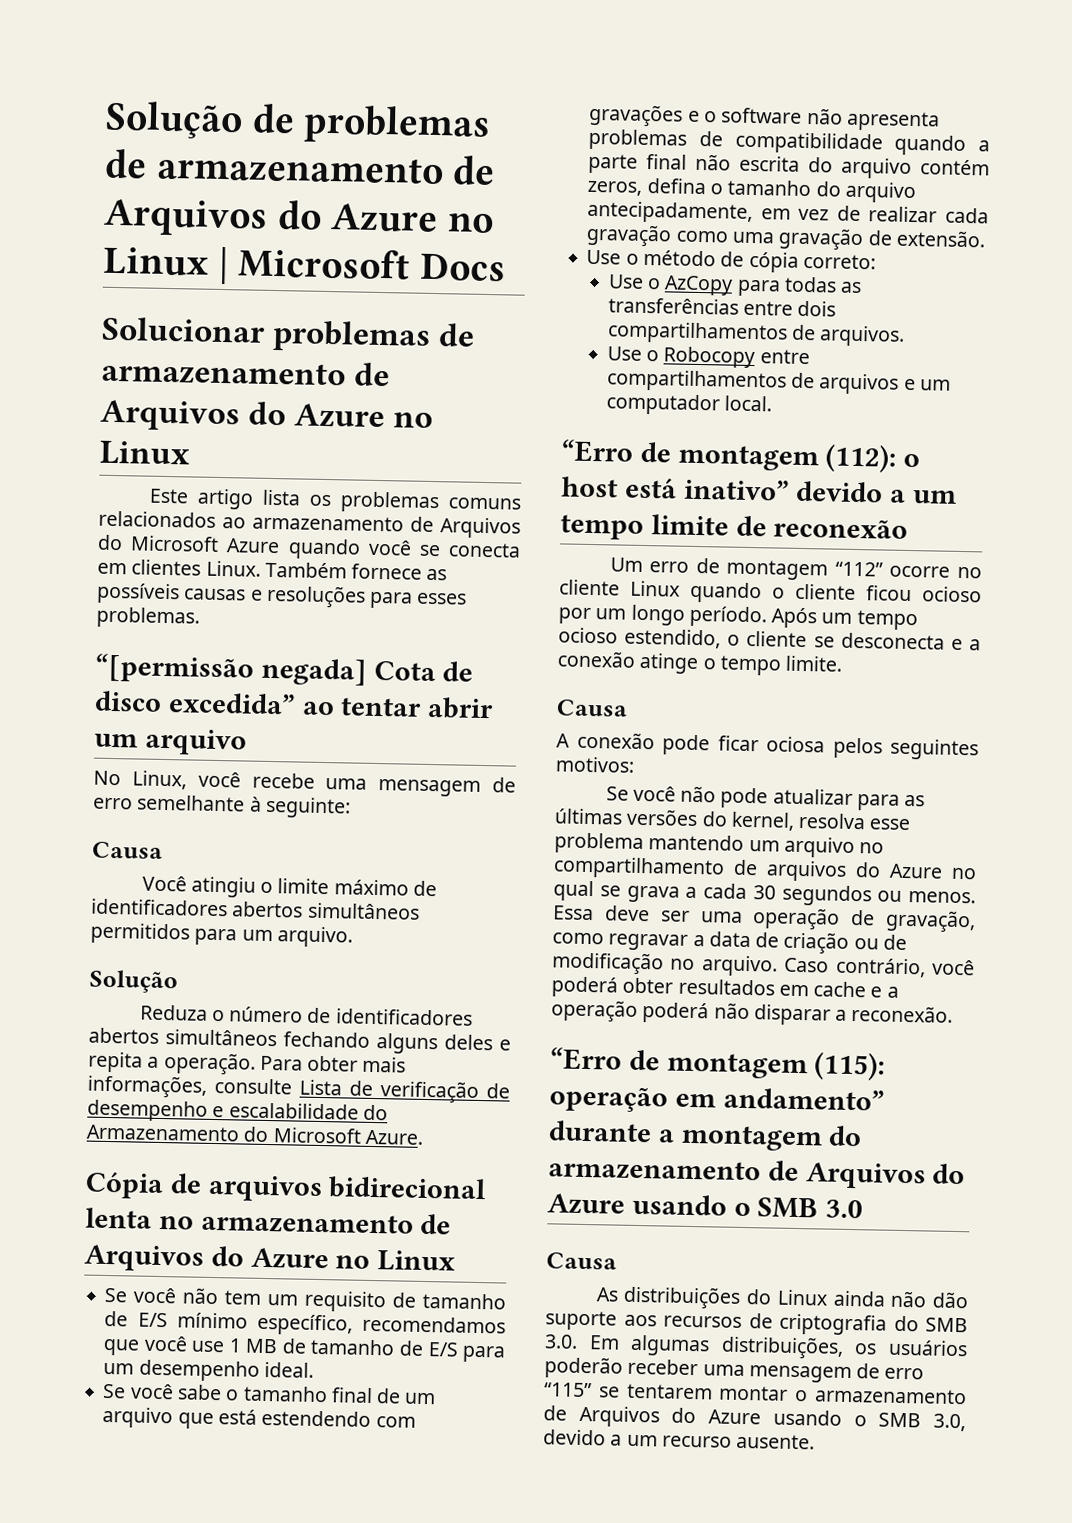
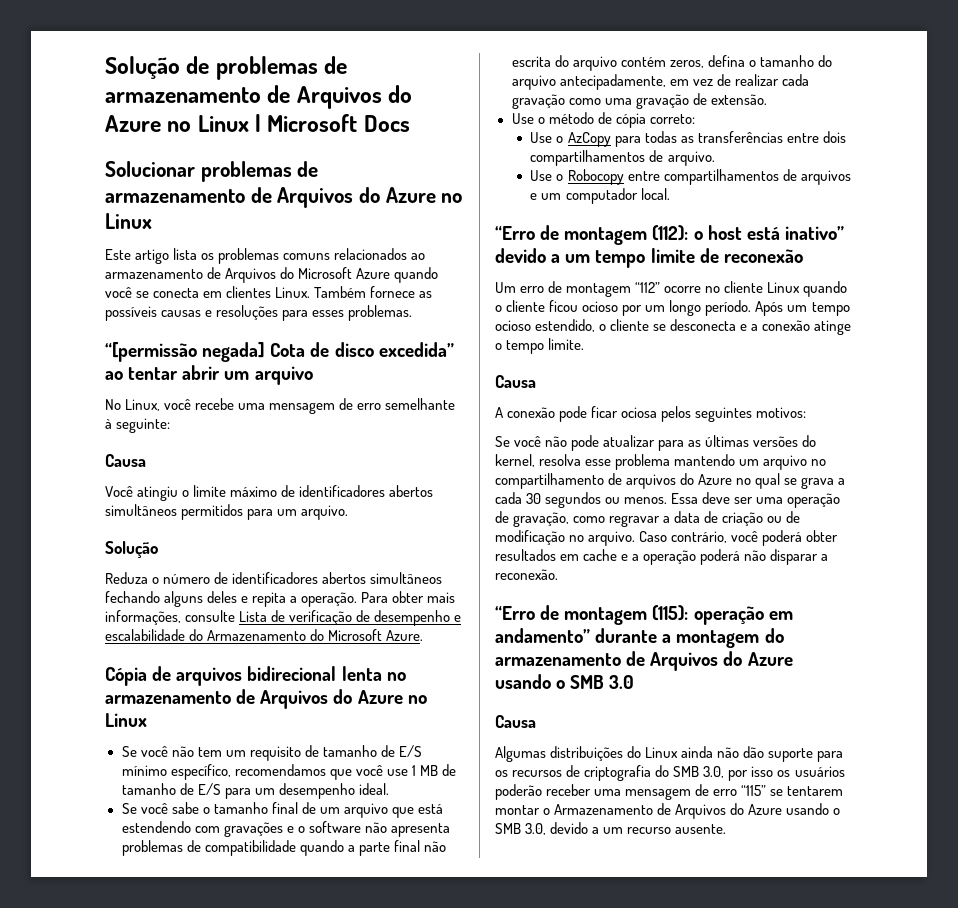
[819,325,906,347] arquivos. -> [667,151,715,166] arquivo.
[595,1287,619,1302] As -> [495,746,546,762] Algumas
[623,1314,657,1327] aos -> [817,751,844,762] [495,770,508,777] para os
[544,1334,844,1360] 3.0. Em algumas distribuições, -> [703,766,774,781] 3.0, por isso
[814,1387,967,1405] armazenamento -> [554,804,654,815] Armazenamento

